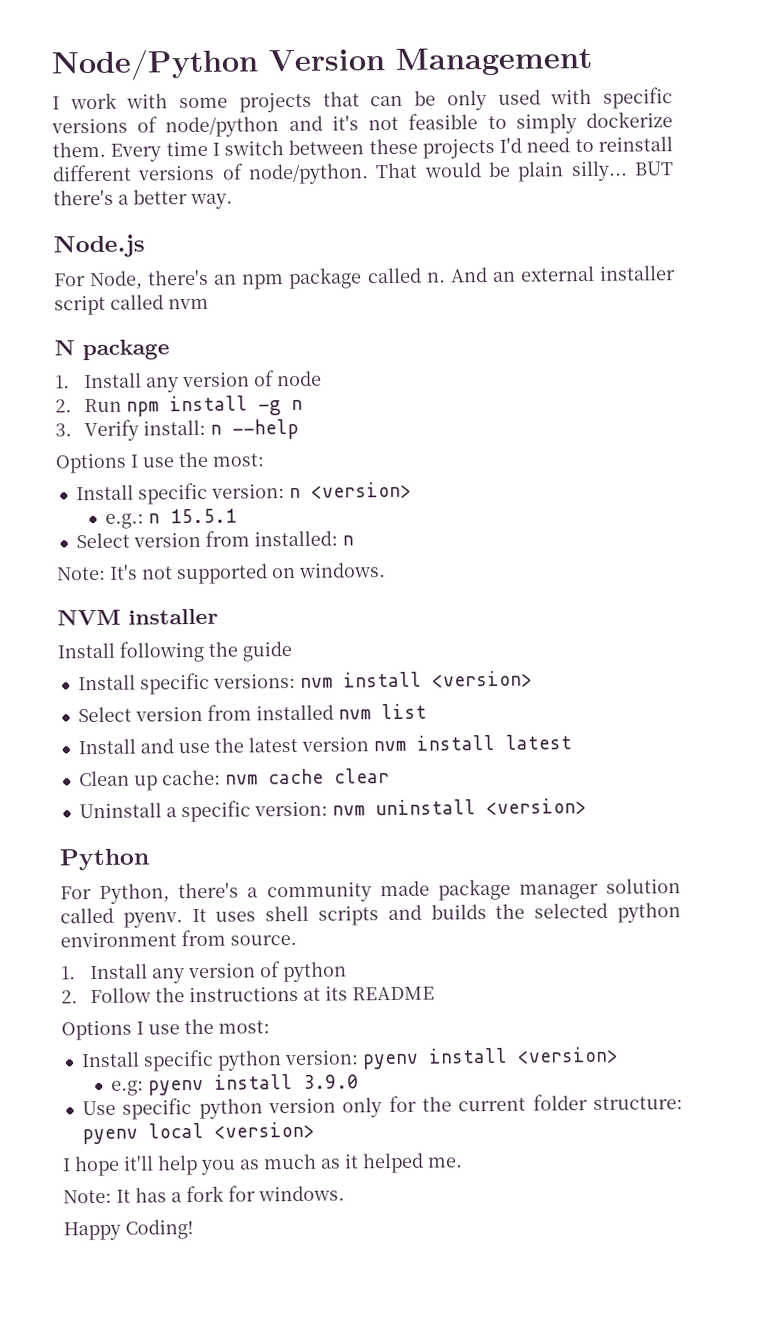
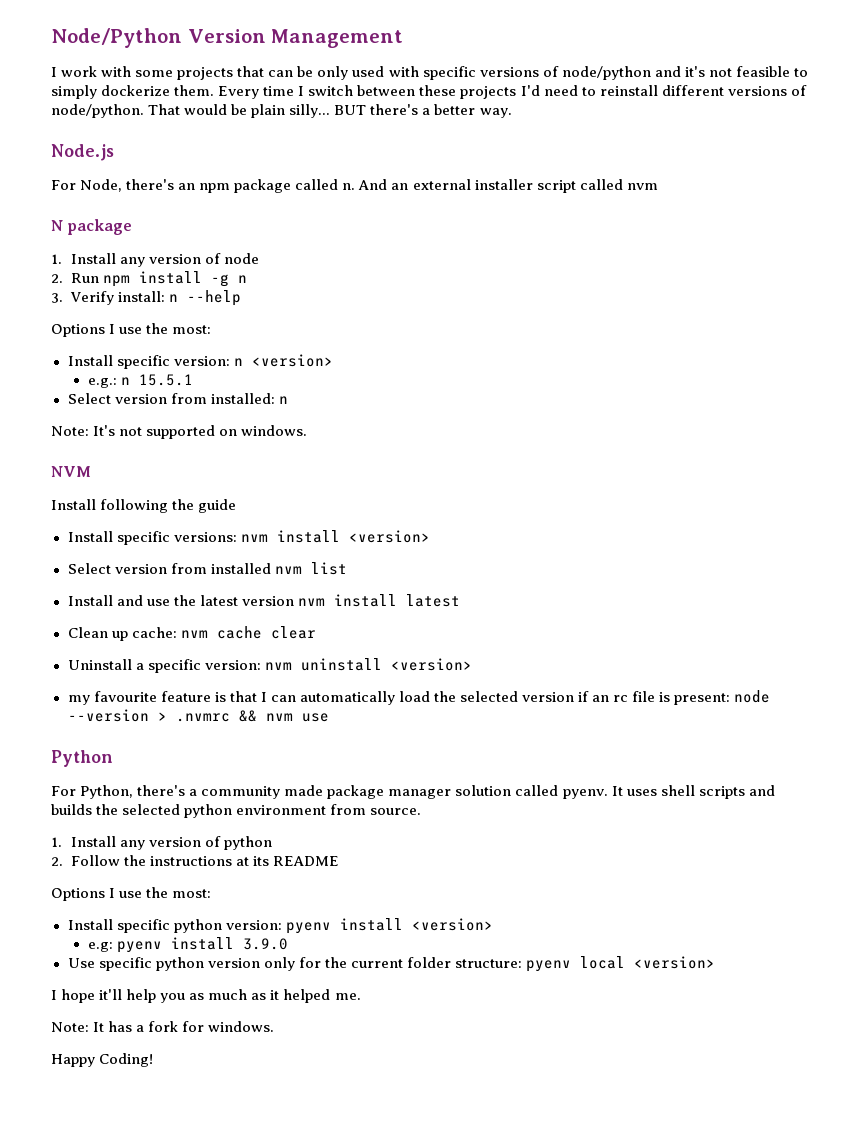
[128,608,218,625] installer -> (91, 471) none
(587, 807) none -> [67,690,771,705] [67,709,329,722] // my favourite feature is that I can automatically load the selected version if an rc file is present: node --version > .nvmrc && nvm use

